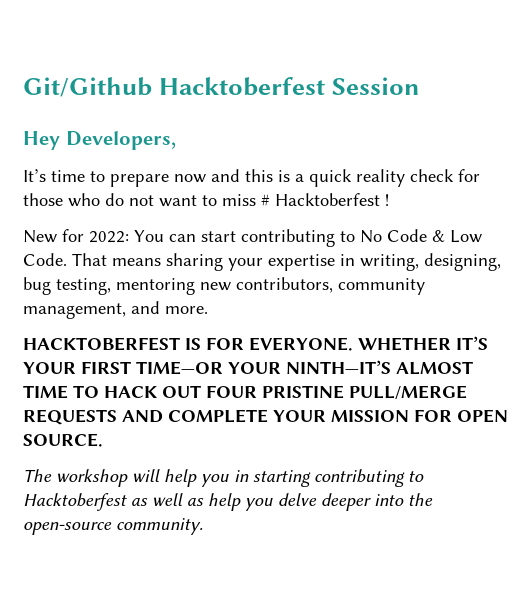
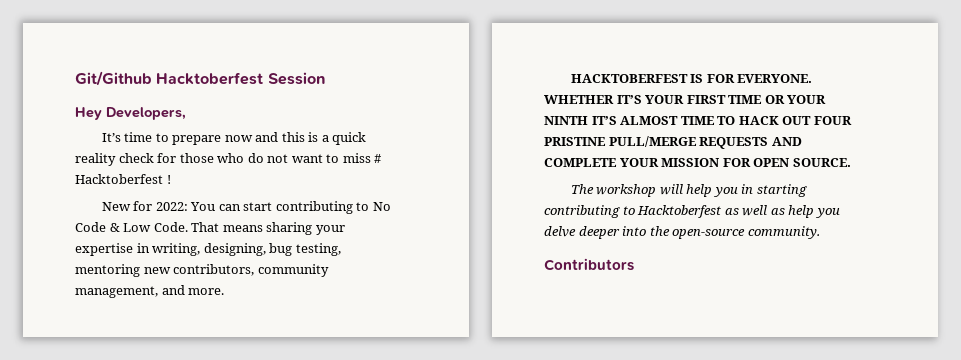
[136,360,391,375] TIME—OR YOUR NINTH—IT’S -> [728,95,827,104] [544,116,617,125] TIME OR YOUR NINTH IT’S
(203, 526) none -> [544,258,634,271] // Contributors

